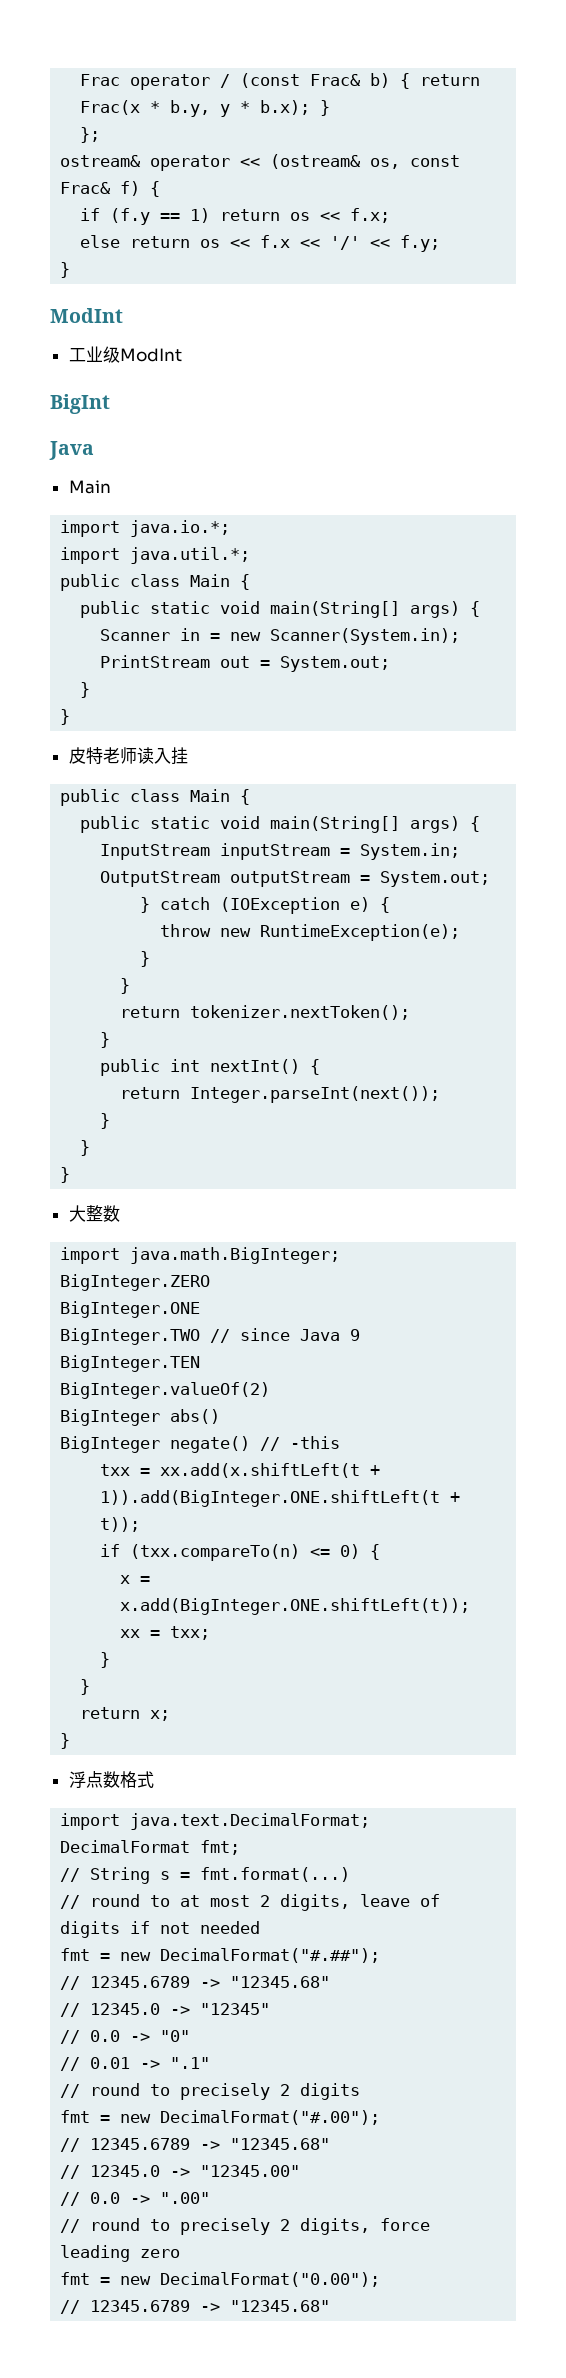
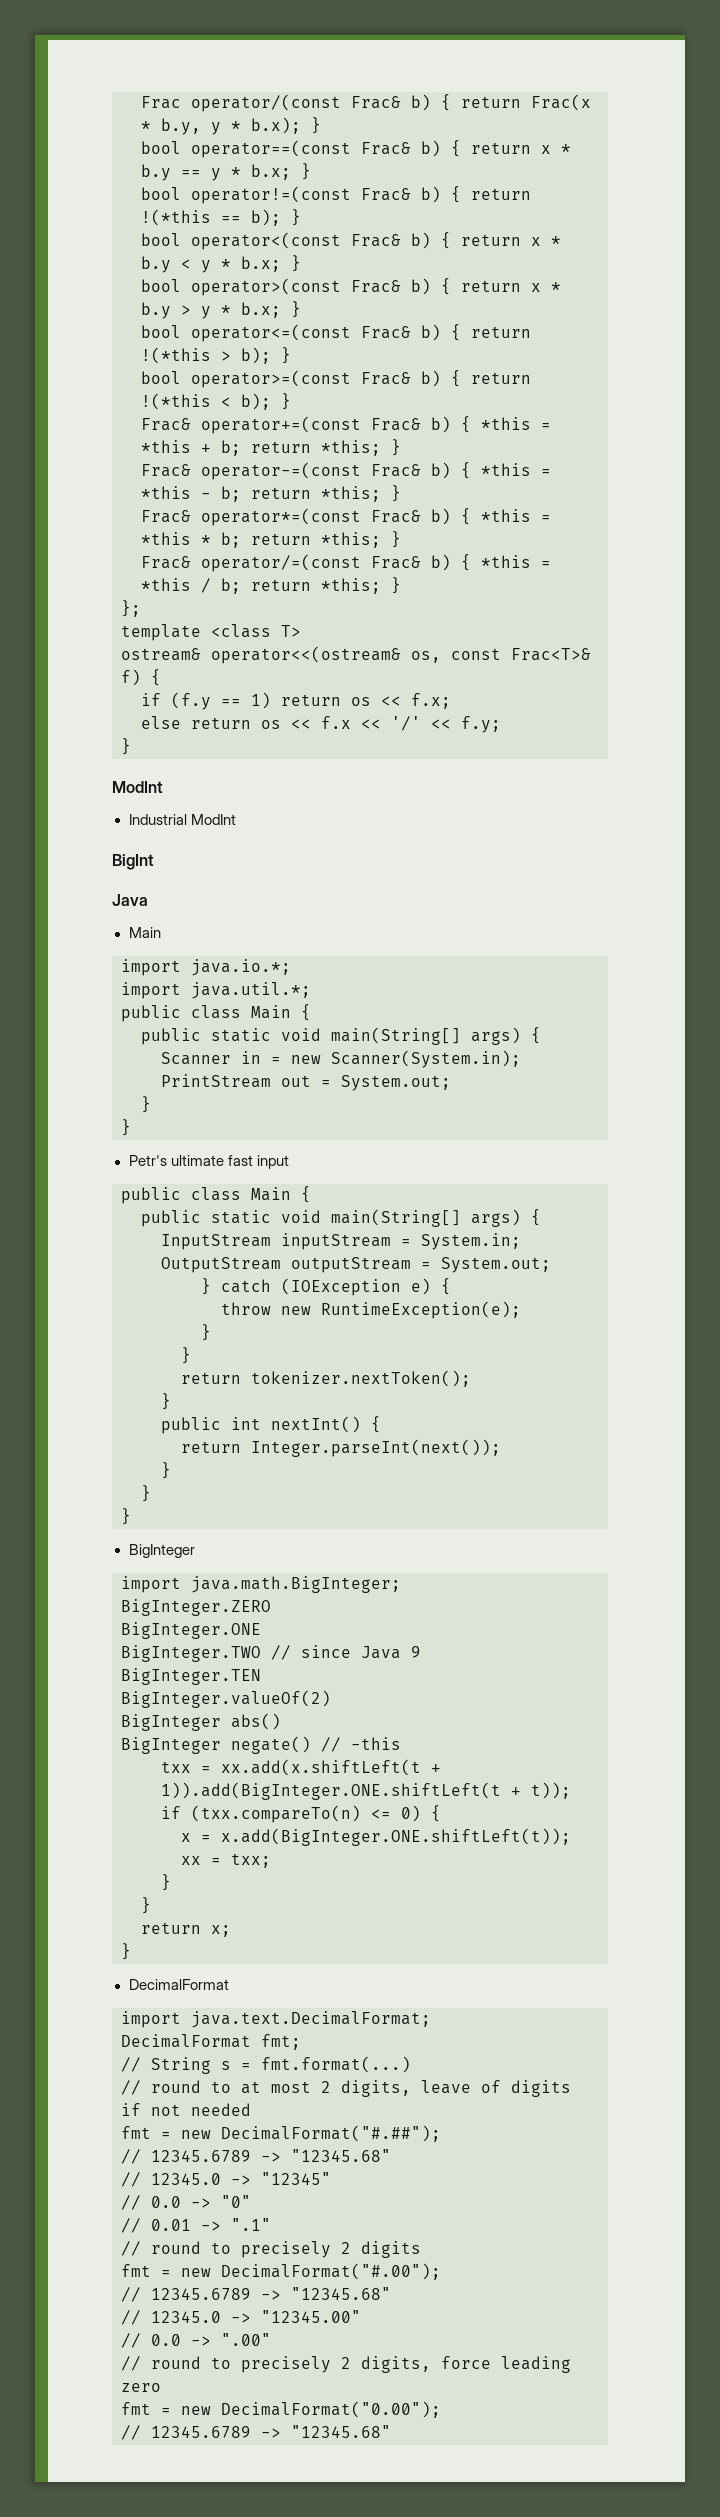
[130,73,301,90] operator / (const -> [191,94,341,112] operator/(const
[80,127,101,143] [60,154,362,171] }; // ostream& operator << (ostream& -> [141,140,571,158] [141,163,311,181] [141,186,531,204] [141,209,301,226] [141,232,561,250] [141,255,301,273] [141,278,561,296] [141,301,301,319] [141,324,531,342] [141,347,291,364] [141,370,531,388] [141,393,291,410] [141,416,551,434] [141,439,401,456] [141,462,551,480] [141,485,401,502] [141,508,551,526] [141,531,401,548] [141,554,551,572] [141,577,401,594] [121,600,141,617] [121,624,301,641] [121,646,401,664] bool operator==(const Frac& b) { return x * b.y == y * b.x; } // bool operator!=(const Frac& b) { return !(*this == b); } // bool operator<(const Frac& b) { return x * b.y < y * b.x; } // bool operator>(const Frac& b) { return x * b.y > y * b.x; } // bool operator<=(const Frac& b) { return !(*this > b); } // bool operator>=(const Frac& b) { return !(*this < b); } // Frac& operator+=(const Frac& b) { *this = *this + b; return *this; } // Frac& operator-=(const Frac& b) { *this = *this - b; return *this; } // Frac& operator*=(const Frac& b) { *this = *this * b; return *this; } // Frac& operator/=(const Frac& b) { *this = *this / b; return *this; } // }; // template <class T> // ostream& operator<<(ostream&
[60,182,112,194] Frac& -> [511,648,591,661] Frac<T>&
[68,346,120,363] 工业级 -> [128,814,187,825] Industrial
[68,747,188,764] 皮特老师读入挂 -> [128,1155,289,1169] Petr's ultimate fast input
[68,1205,120,1222] 大整数 -> [128,1544,195,1558] BigInteger
[68,1771,154,1788] 浮点数格式 -> [128,1979,229,1990] DecimalFormat

